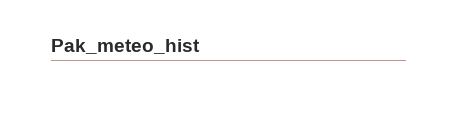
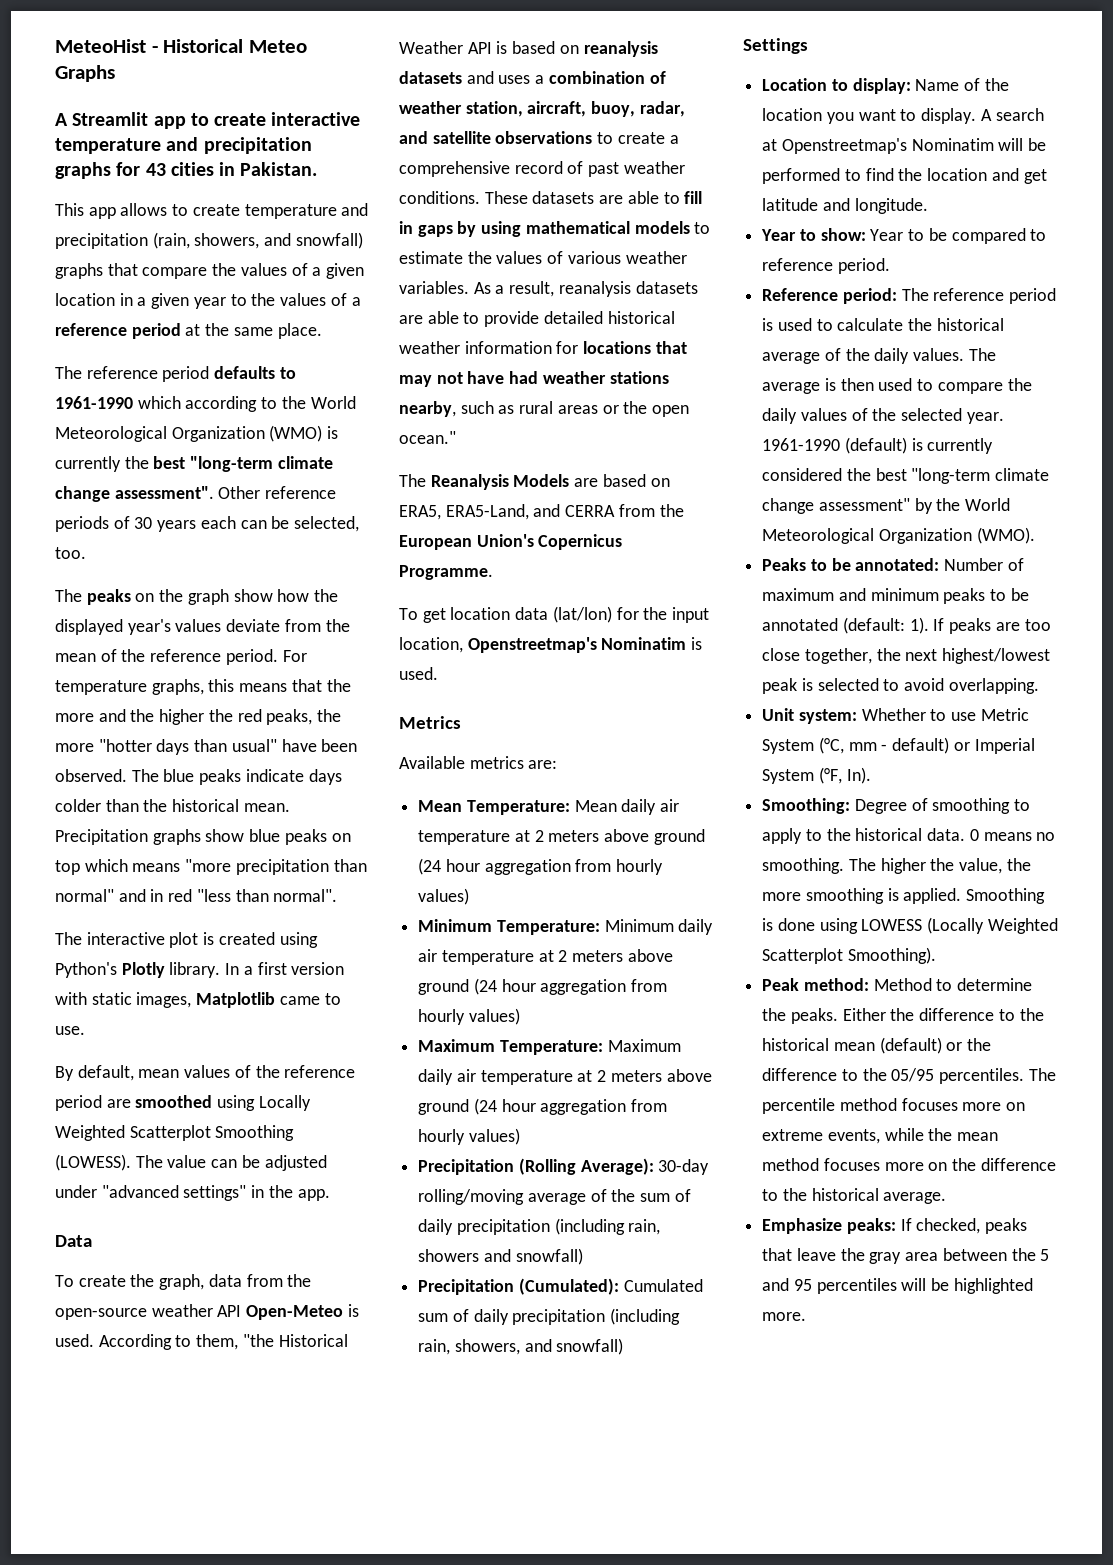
[51,39,200,54] Pak_meteo_hist -> [55,39,307,53] [55,65,115,82] [55,112,361,129] [55,137,312,154] [55,162,318,179] [55,203,369,219] [55,232,363,249] [55,263,365,279] [55,293,361,309] [55,323,322,339] [55,366,296,382] [55,396,356,412] [55,425,339,442] [55,456,333,472] [55,486,337,502] [55,516,360,532] [55,547,86,559] [55,589,339,605] [55,619,350,635] [55,649,307,665] [55,679,351,695] [55,709,342,725] [55,739,358,755] [55,769,342,785] [55,799,290,812] [55,829,351,845] [55,859,367,875] [55,889,338,902] [55,932,318,948] [55,962,345,978] [55,992,341,1008] [55,1026,85,1035] [55,1065,356,1081] [55,1095,311,1111] [55,1125,295,1141] [55,1154,327,1171] [55,1185,330,1201] [55,1235,92,1247] [55,1274,312,1290] [55,1304,359,1320] [55,1334,348,1350] [399,41,658,57] [399,71,666,84] [399,101,685,117] [399,131,679,144] [399,161,685,177] [399,191,703,204] [399,221,711,237] [399,251,687,264] [399,281,698,297] [399,311,675,327] [399,341,687,354] [399,371,669,387] [399,401,690,417] [399,431,456,444] [399,474,670,490] [399,504,684,520] [399,534,623,550] [399,565,493,580] [399,606,710,623] [399,637,703,653] [399,667,438,680] [399,716,461,729] [399,756,558,769] [418,799,680,815] [418,829,705,845] [418,858,664,875] [418,888,470,905] [418,919,714,935] [418,949,673,965] [418,978,668,995] [418,1008,520,1025] [418,1039,681,1055] [418,1069,712,1085] [418,1098,668,1115] [418,1128,520,1145] [418,1158,710,1175] [418,1189,691,1205] [418,1218,661,1235] [418,1248,583,1265] [418,1278,703,1295] [418,1308,681,1325] [418,1338,624,1355] [743,38,808,54] [762,78,1009,94] [762,108,1044,124] [762,138,1047,154] [762,168,1047,184] [762,198,928,214] [761,228,1047,244] [762,258,890,274] [762,288,1057,304] [762,318,1004,331] [762,348,996,364] [762,378,1032,394] [762,408,1004,424] [762,437,994,454] [762,468,1050,484] [762,498,1011,514] [762,527,1035,544] [762,558,1024,571] [762,588,1029,604] [762,617,1051,634] [762,648,1051,664] [762,678,1039,694] [762,708,1029,724] [762,737,1035,754] [762,767,871,784] [762,798,1031,814] [762,828,1056,844] [762,858,1031,874] [762,888,1046,904] [762,917,1058,934] [762,947,936,964] [762,978,1033,991] [762,1008,1044,1024] [762,1037,992,1054] [762,1068,1056,1084] [762,1098,1026,1114] [762,1128,999,1144] [762,1158,1056,1171] [762,1188,947,1204] [762,1218,1028,1234] [762,1248,1050,1264] [762,1278,1033,1294] [762,1312,807,1321] MeteoHist - Historical Meteo Graphs // A Streamlit app to create interactive temperature and precipitation graphs for 43 cities in Pakistan. // This app allows to create temperature and precipitation (rain, showers, and snowfall) graphs that compare the values of a given location in a given year to the values of a reference period at the same place. // The reference period defaults to 1961-1990 which according to the World Meteorological Organization (WMO) is currently the best "long-term climate change assessment". Other reference periods of 30 years each can be selected, too. // The peaks on the graph show how the displayed year's values deviate from the mean of the reference period. For temperature graphs, this means that the more and the higher the red peaks, the more "hotter days than usual" have been observed. The blue peaks indicate days colder than the historical mean. Precipitation graphs show blue peaks on top which means "more precipitation than normal" and in red "less than normal". // The interactive plot is created using Python's Plotly library. In a first version with static images, Matplotlib came to use. // By default, mean values of the reference period are smoothed using Locally Weighted Scatterplot Smoothing (LOWESS). The value can be adjusted under "advanced settings" in the app. // Data // To create the graph, data from the open-source weather API Open-Meteo is used. According to them, "the Historical Weather API is based on reanalysis datasets and uses a combination of weather station, aircraft, buoy, radar, and satellite observations to create a comprehensive record of past weather conditions. These datasets are able to fill in gaps by using mathematical models to estimate the values of various weather variables. As a result, reanalysis datasets are able to provide detailed historical weather information for locations that may not have had weather stations nearby, such as rural areas or the open ocean." // The Reanalysis Models are based on ERA5, ERA5-Land, and CERRA from the European Union's Copernicus Programme. // To get location data (lat/lon) for the input location, Openstreetmap's Nominatim is used. // Metrics // Available metrics are: // Mean Temperature: Mean daily air temperature at 2 meters above ground (24 hour aggregation from hourly values) // Minimum Temperature: Minimum daily air temperature at 2 meters above ground (24 hour aggregation from hourly values) // Maximum Temperature: Maximum daily air temperature at 2 meters above ground (24 hour aggregation from hourly values) // Precipitation (Rolling Average): 30-day rolling/moving average of the sum of daily precipitation (including rain, showers and snowfall) // Precipitation (Cumulated): Cumulated sum of daily precipitation (including rain, showers, and snowfall) // Settings // Location to display: Name of the location you want to display. A search at Openstreetmap's Nominatim will be performed to find the location and get latitude and longitude. // Year to show: Year to be compared to reference period. // Reference period: The reference period is used to calculate the historical average of the daily values. The average is then used to compare the daily values of the selected year. 1961-1990 (default) is currently considered the best "long-term climate change assessment" by the World Meteorological Organization (WMO). // Peaks to be annotated: Number of maximum and minimum peaks to be annotated (default: 1). If peaks are too close together, the next highest/lowest peak is selected to avoid overlapping. // Unit system: Whether to use Metric System (°C, mm - default) or Imperial System (°F, In). // Smoothing: Degree of smoothing to apply to the historical data. 0 means no smoothing. The higher the value, the more smoothing is applied. Smoothing is done using LOWESS (Locally Weighted Scatterplot Smoothing). // Peak method: Method to determine the peaks. Either the difference to the historical mean (default) or the difference to the 05/95 percentiles. The percentile method focuses more on extreme events, while the mean method focuses more on the difference to the historical average. // Emphasize peaks: If checked, peaks that leave the gray area between the 5 and 95 percentiles will be highlighted more.

